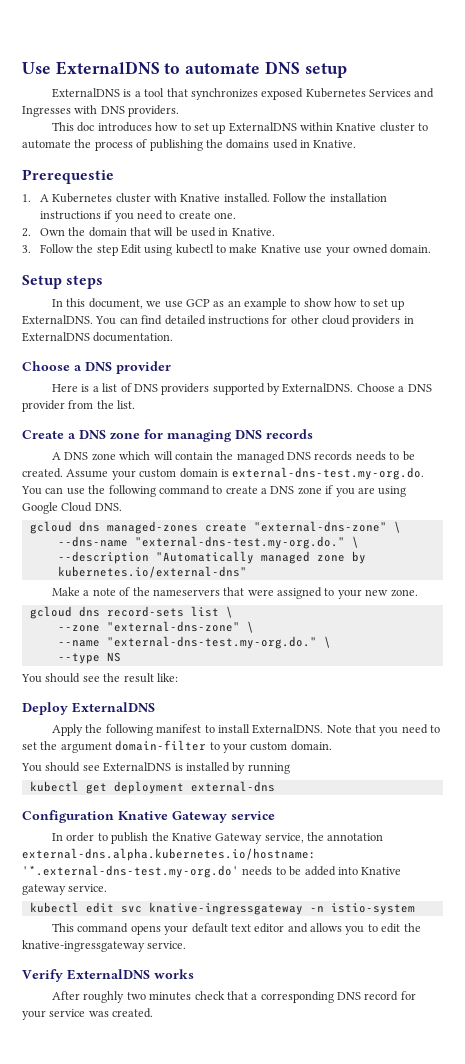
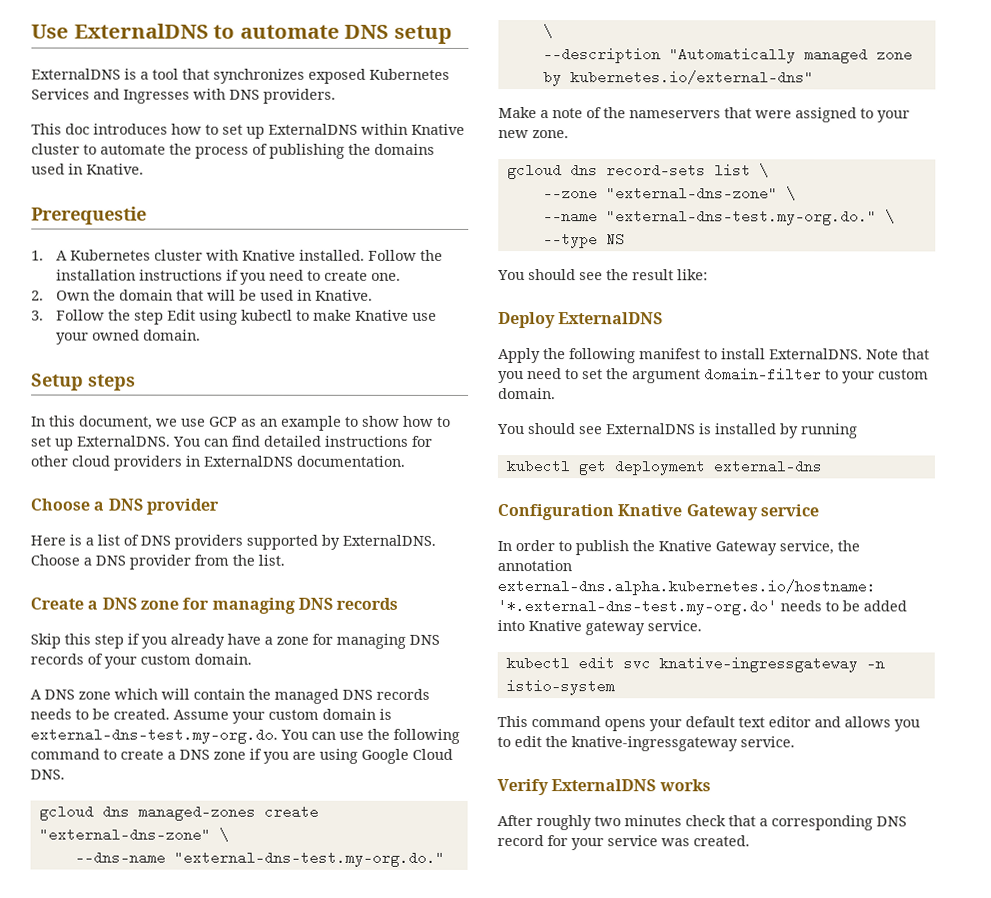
(313, 434) none -> [30,633,440,649] [30,653,252,669] // Skip this step if you already have a zone for managing DNS records of your custom domain.

